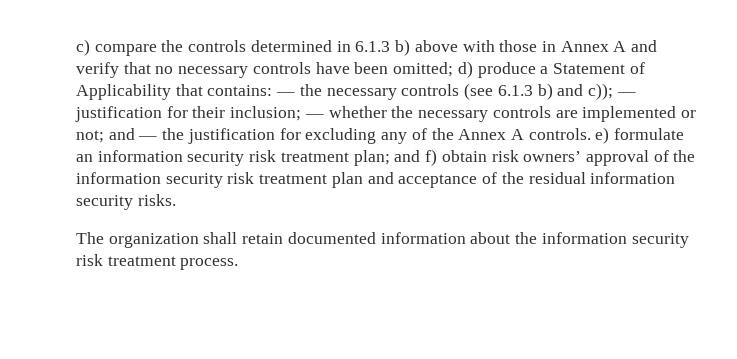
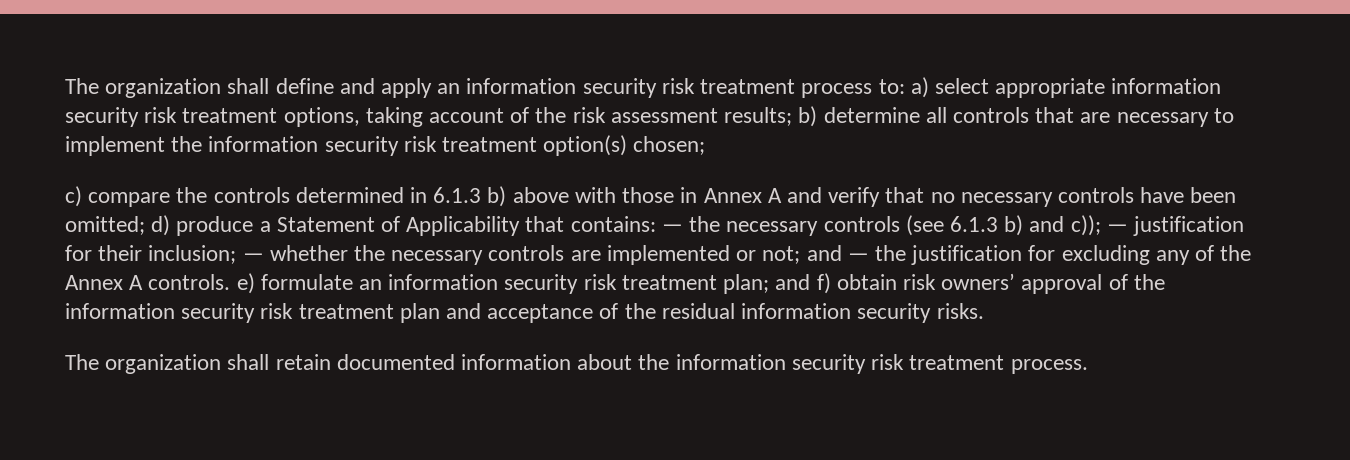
(76, 47) none -> [65,77,1222,98] [65,106,1234,127] [65,135,706,156] The organization shall define and apply an information security risk treatment process to: a) select appropriate information security risk treatment options, taking account of the risk assessment results; b) determine all controls that are necessary to implement the information security risk treatment option(s) chosen; //

